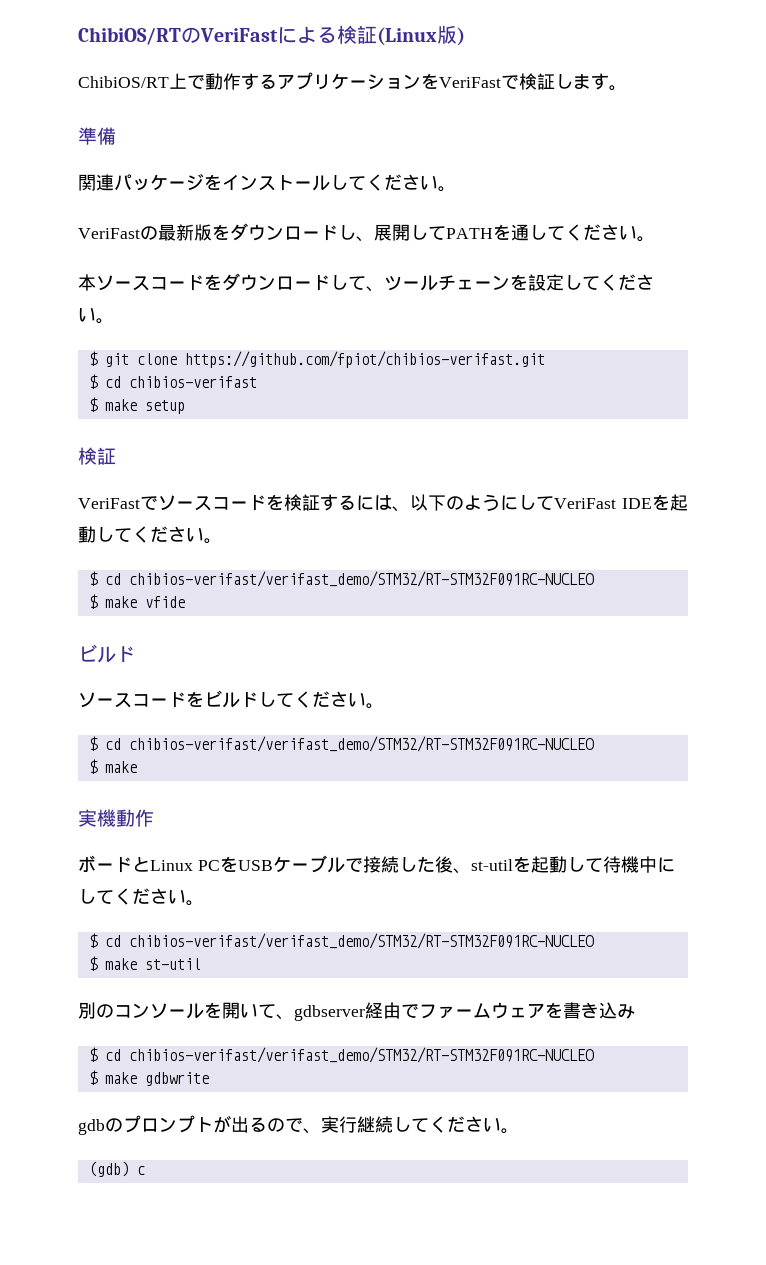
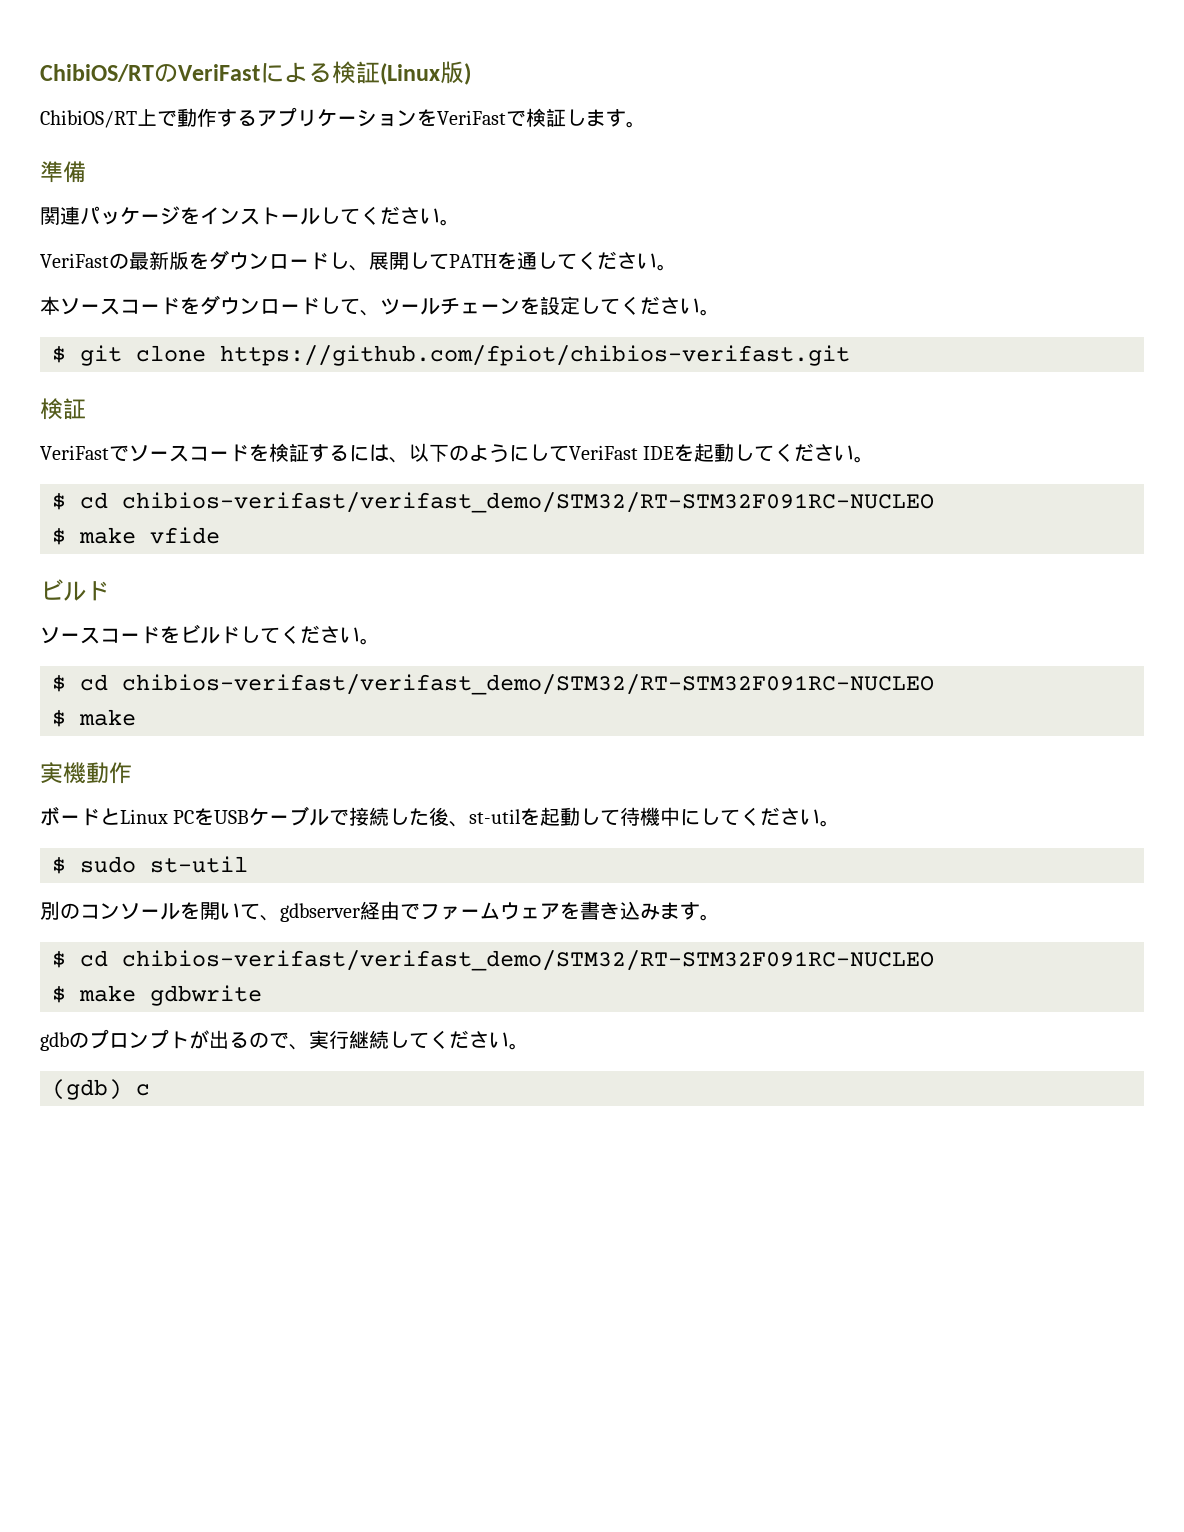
[88,374,257,389] [88,397,185,414] // $ cd chibios-verifast // $ make setup -> (850, 355) none
[104,933,594,949] [88,956,137,971] cd chibios-verifast/verifast_demo/STM32/RT-STM32F091RC-NUCLEO // $ make -> [80,856,136,873] sudo
(635, 1011) none -> [660,902,720,921] ます。

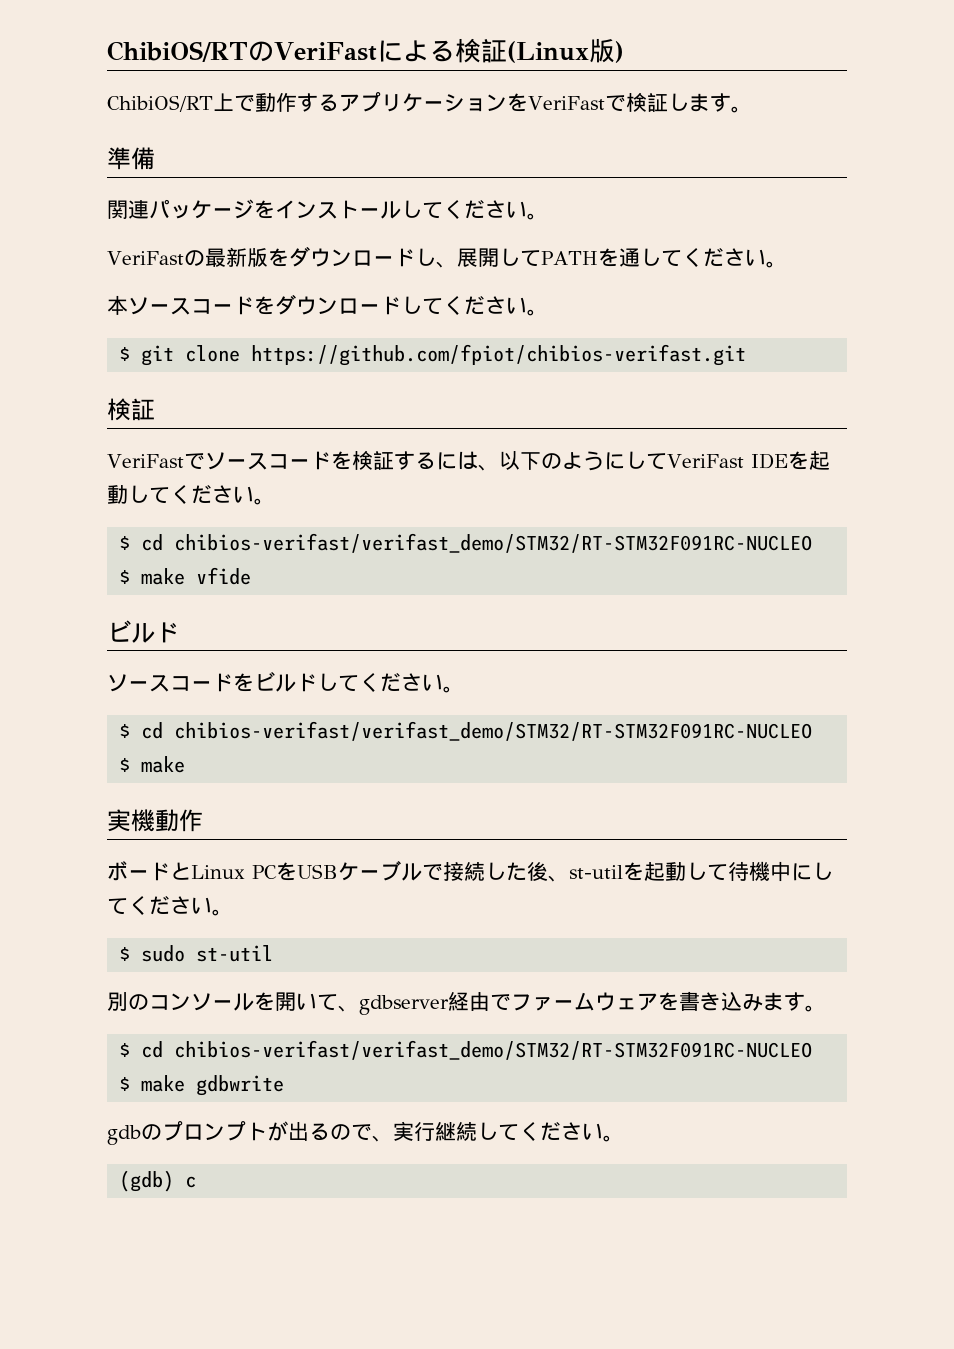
[360,296,620,316] 、ツールチェーンを設定して -> (443, 306) none

